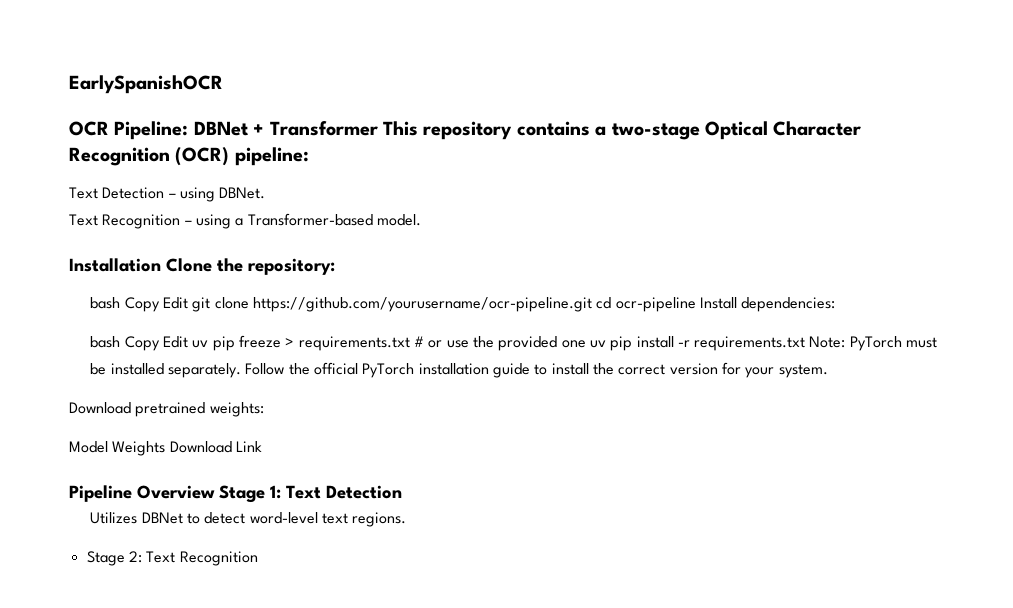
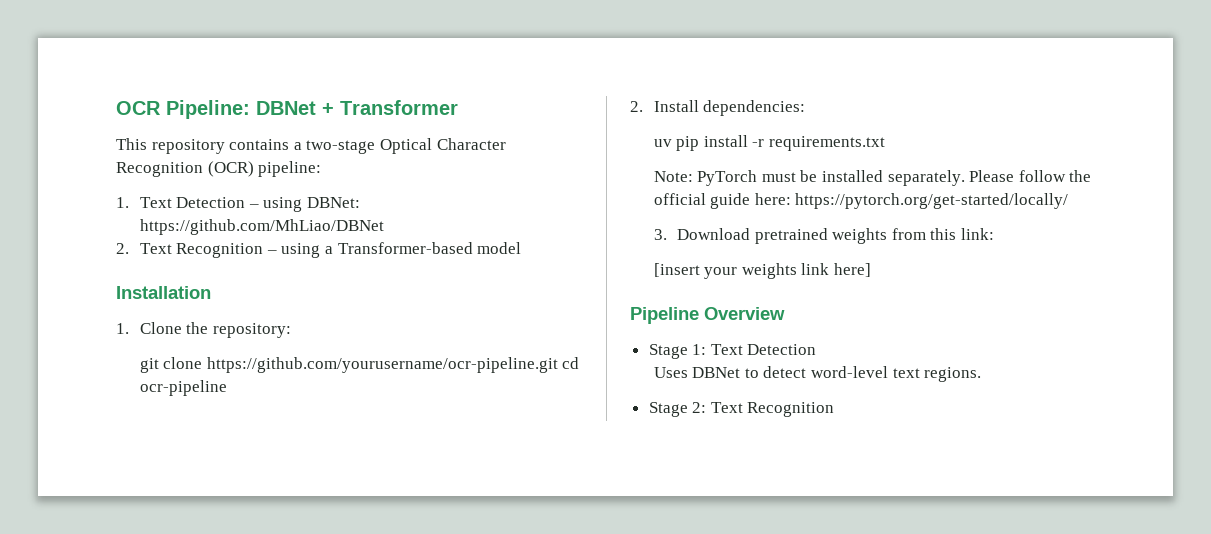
[69,75,223,94] EarlySpanishOCR // -> (116, 108) none
(378, 128) none -> (458, 107) //
(309, 156) none -> [116,197,129,208] 1.
[219,187,266,199] DBNet. // -> [306,197,360,208] [139,219,384,235] [116,243,129,254] DBNet: https://github.com/MhLiao/DBNet // 2.
[376,214,421,226] model. -> [477,242,522,254] model
(161, 265) none -> [116,323,129,334] // 1.
[90,297,189,312] bash Copy Edit -> (291, 330) none
(696, 304) none -> [630,101,643,112] // 2.
[90,335,586,351] bash Copy Edit uv pip freeze > requirements.txt # or use the provided one -> (806, 108) none
(806, 343) none -> (885, 143) //
[245,362,828,378] [69,402,264,417] [69,441,262,456] Follow the official PyTorch installation guide to install the correct version for your system. // Download pretrained weights: // Model Weights Download Link -> [969,170,1092,182] [653,193,1069,209] [653,228,995,244] [653,263,871,279] Please follow the official guide here: https://pytorch.org/get-started/locally/ // 3. Download pretrained weights from this link: // [insert your weights link here]
(215, 492) none -> (785, 313) //
[90,512,138,524] Utilizes -> [653,367,688,378] Uses

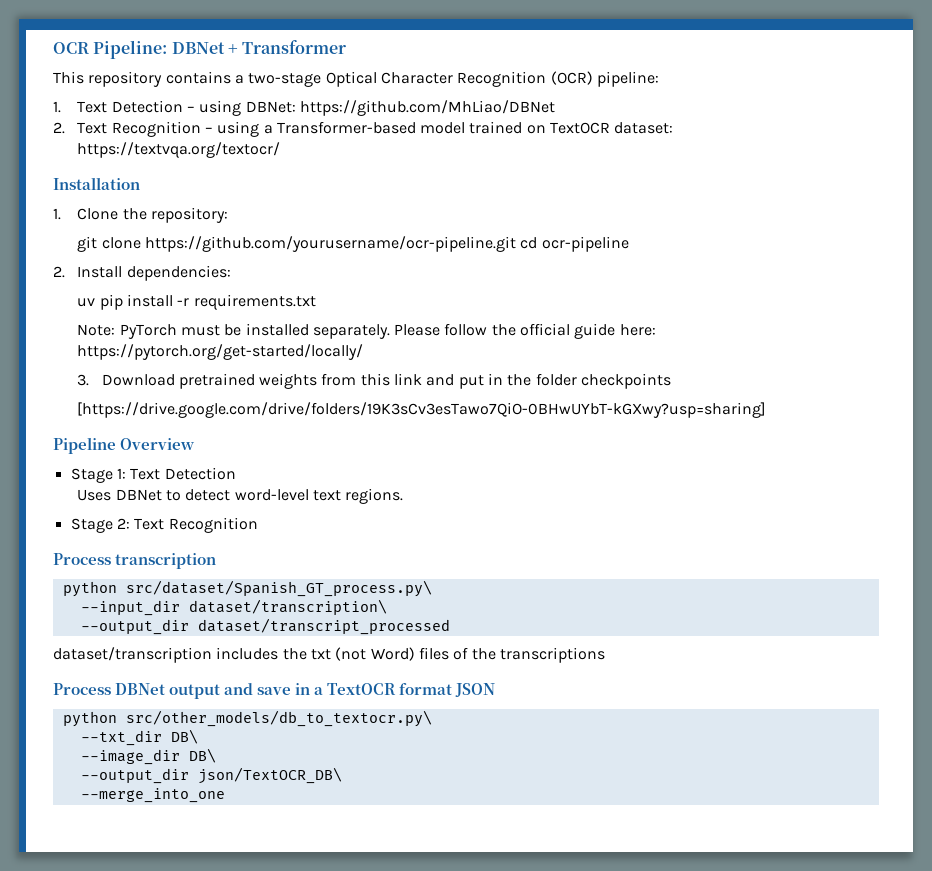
(522, 248) none -> [469,121,674,134] [77,142,281,158] trained on TextOCR dataset: https://textvqa.org/textocr/
[961,228,995,240] [653,263,871,279] link: // [insert your weights link here] -> [394,373,672,389] [77,402,767,418] link and put in the folder checkpoints // [https://drive.google.com/drive/folders/19K3sCv3esTawo7QiO-0BHwUYbT-kGXwy?usp=sharing]
(835, 409) none -> [53,553,217,569] [62,580,432,597] [80,599,387,616] [80,618,450,635] [53,647,605,663] [53,683,496,699] [62,710,432,727] [80,729,198,746] [80,748,216,765] [80,767,342,784] [80,788,225,803] // Process transcription // python src/dataset/Spanish_GT_process.py\ // --input_dir dataset/transcription\ // --output_dir dataset/transcript_processed // dataset/transcription includes the txt (not Word) files of the transcriptions // Process DBNet output and save in a TextOCR format JSON // python src/other_models/db_to_textocr.py\ // --txt_dir DB\ // --image_dir DB\ // --output_dir json/TextOCR_DB\ // --merge_into_one

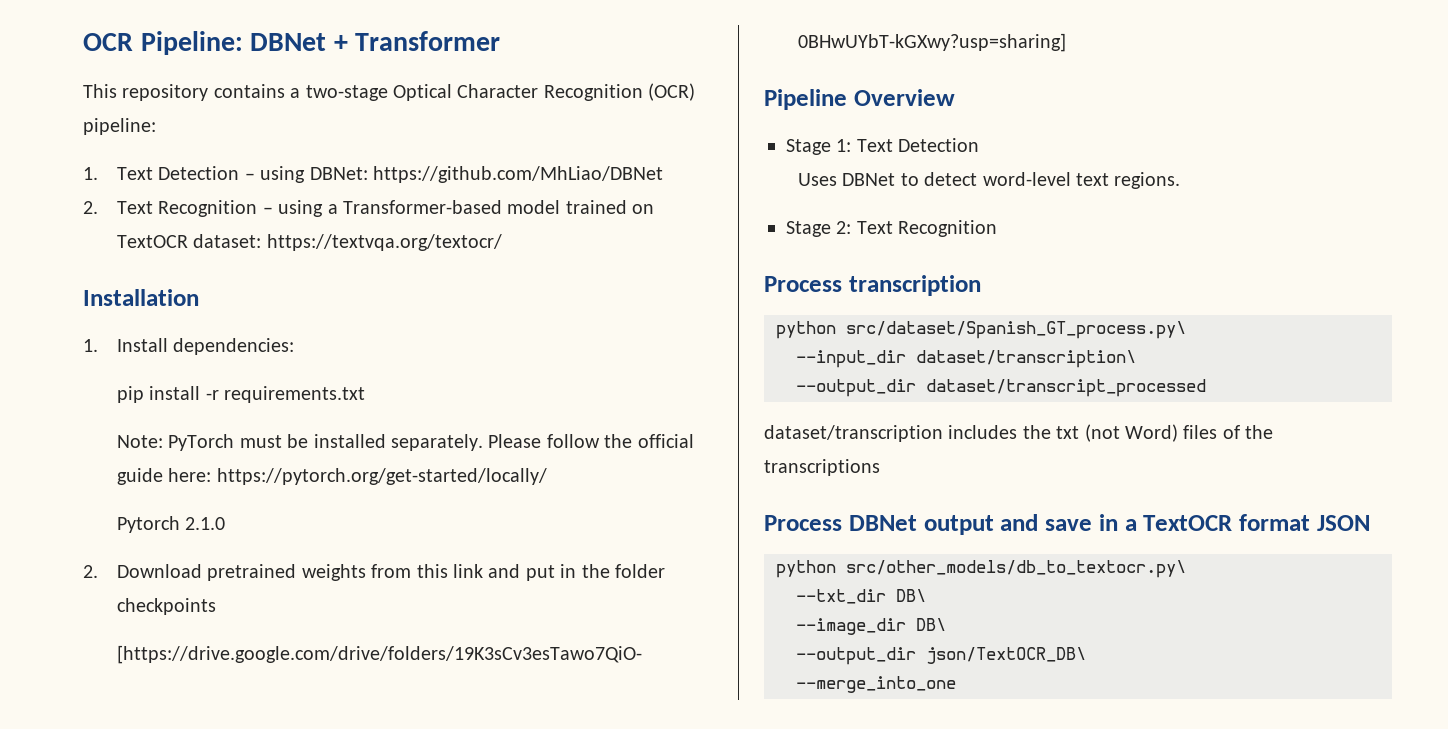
[77,207,228,223] [77,236,629,252] [53,266,65,278] Clone the repository: // git clone https://github.com/yourusername/ocr-pipeline.git cd ocr-pipeline // 2. -> (98, 345) none
[77,298,96,307] uv -> (295, 346) none
[77,374,90,386] 3. -> [117,516,226,533] [83,565,98,578] Pytorch 2.1.0 // 2.

